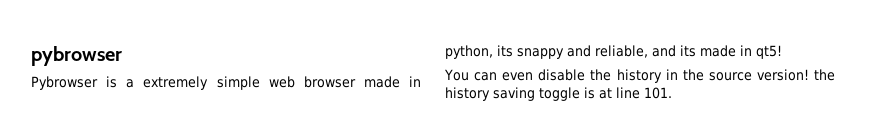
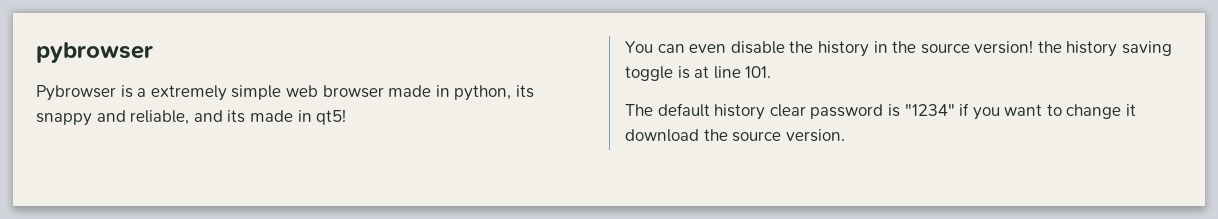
(672, 93) none -> [625,103,1137,120] [625,129,845,142] // The default history clear password is "1234" if you want to change it download the source version.

